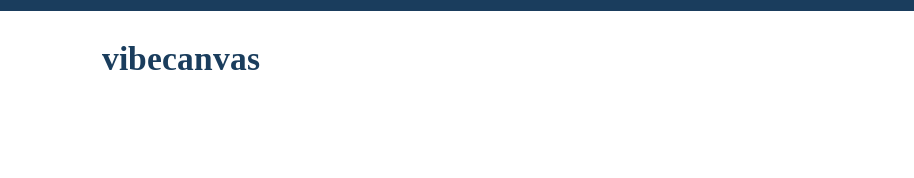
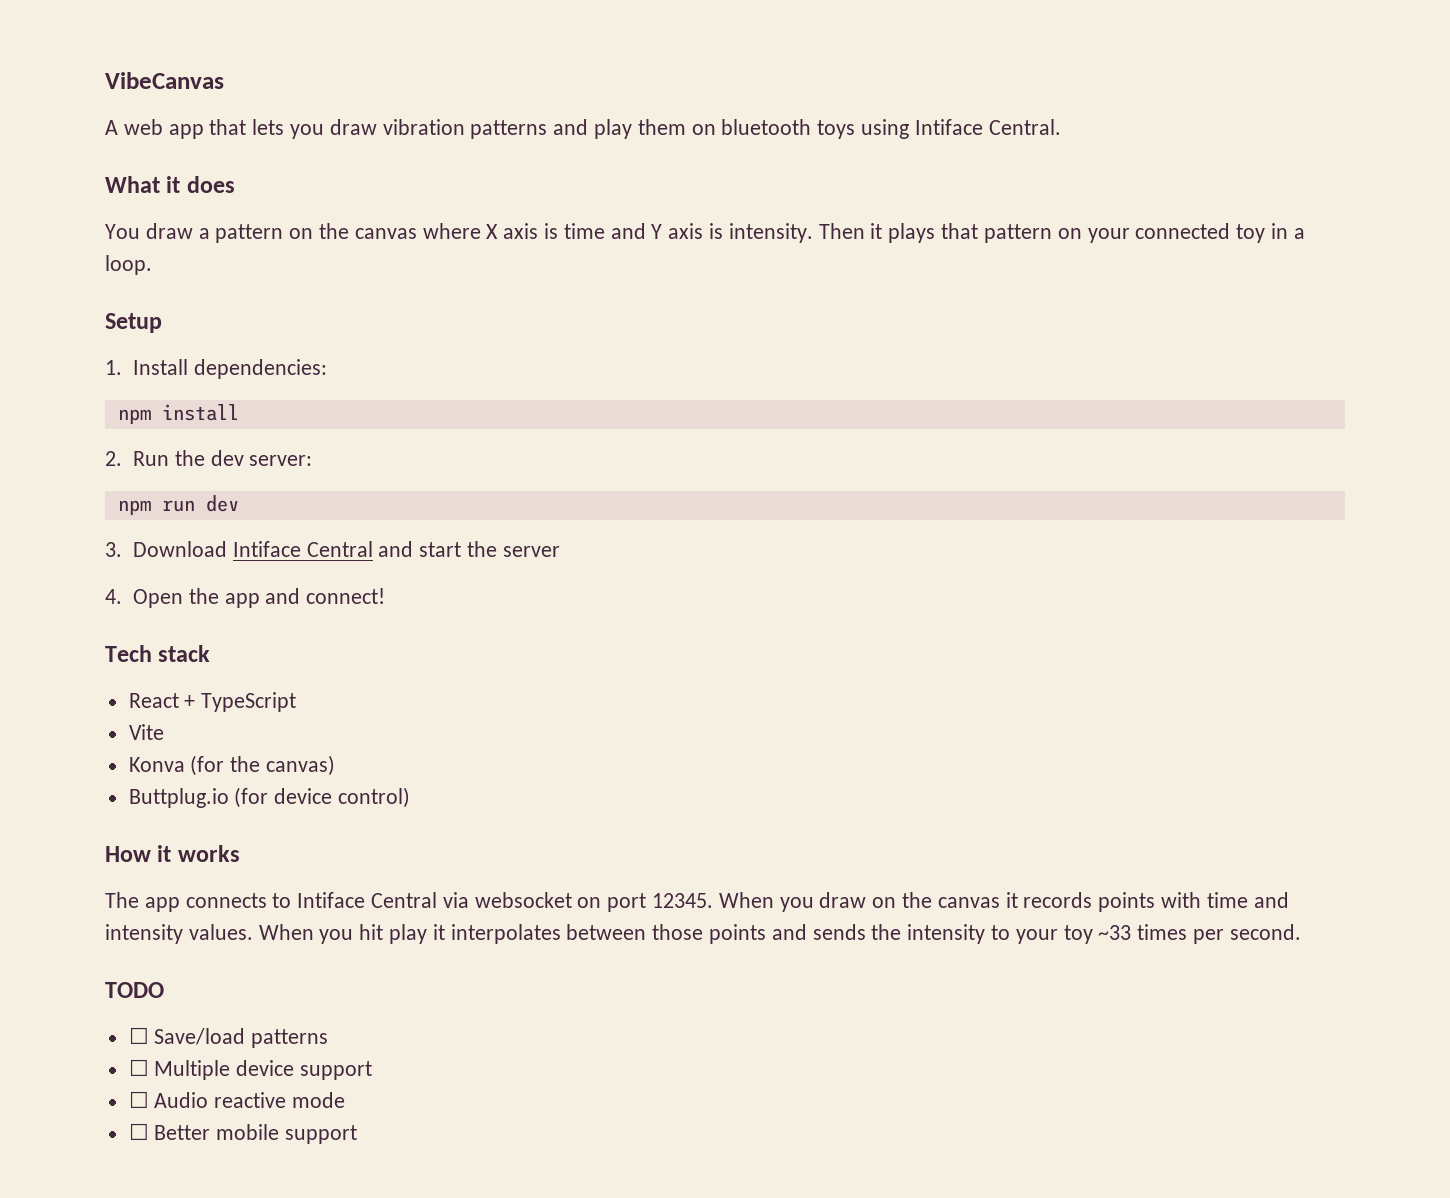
[102,46,260,70] vibecanvas -> [105,72,224,89] [105,119,1061,139] [105,176,235,193] [105,223,1305,243] [105,255,152,275] [105,313,162,333] [105,359,327,379] [117,404,239,424] [105,450,313,466] [117,495,239,515] [105,541,560,557] [105,588,386,608] [105,645,211,662] [128,692,297,712] [128,724,164,740] [128,755,336,776] [128,787,411,808] [105,845,240,862] [105,892,1289,912] [105,924,1301,944] [105,982,164,998] [128,1027,329,1048] [128,1059,373,1080] [128,1091,346,1108] [128,1123,358,1144] VibeCanvas // A web app that lets you draw vibration patterns and play them on bluetooth toys using Intiface Central. // What it does // You draw a pattern on the canvas where X axis is time and Y axis is intensity. Then it plays that pattern on your connected toy in a loop. // Setup // 1. Install dependencies: // npm install // 2. Run the dev server: // npm run dev // 3. Download Intiface Central and start the server // 4. Open the app and connect! // Tech stack // React + TypeScript // Vite // Konva (for the canvas) // Buttplug.io (for device control) // How it works // The app connects to Intiface Central via websocket on port 12345. When you draw on the canvas it records points with time and intensity values. When you hit play it interpolates between those points and sends the intensity to your toy ~33 times per second. // TODO // ☐ Save/load patterns // ☐ Multiple device support // ☐ Audio reactive mode // ☐ Better mobile support

